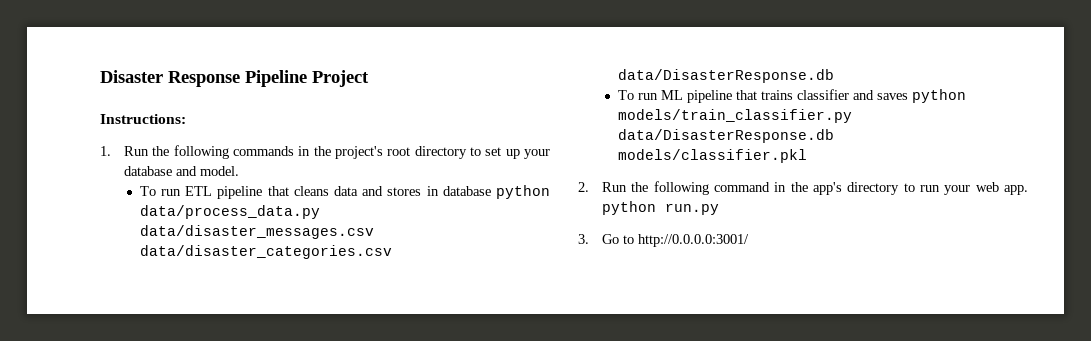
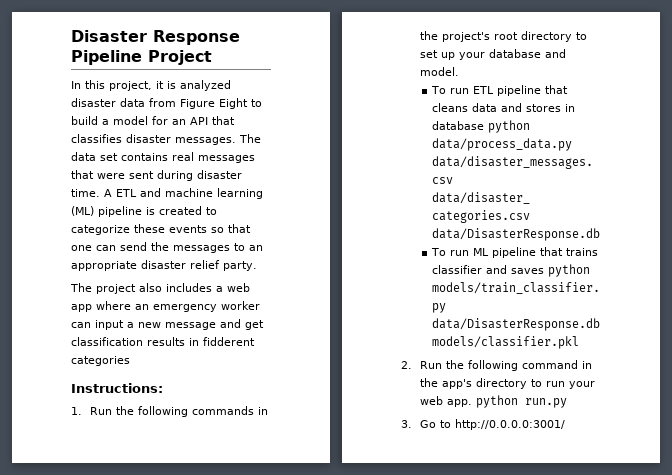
(369, 78) none -> [71,80,231,91] [71,98,262,109] [71,116,235,125] [71,134,261,145] [71,152,255,163] [71,170,242,181] [71,188,263,199] [71,206,217,217] [71,224,251,235] [71,242,263,253] [71,260,257,271] [70,283,250,294] [71,301,260,312] [71,319,264,330] [71,337,255,346] [71,356,130,366] // In this project, it is analyzed disaster data from Figure Eight to build a model for an API that classifies disaster messages. The data set contains real messages that were sent during disaster time. A ETL and machine learning (ML) pipeline is created to categorize these events so that one can send the messages to an appropriate disaster relief party. // The project also includes a web app where an emergency worker can input a new message and get classification results in fidderent categories

